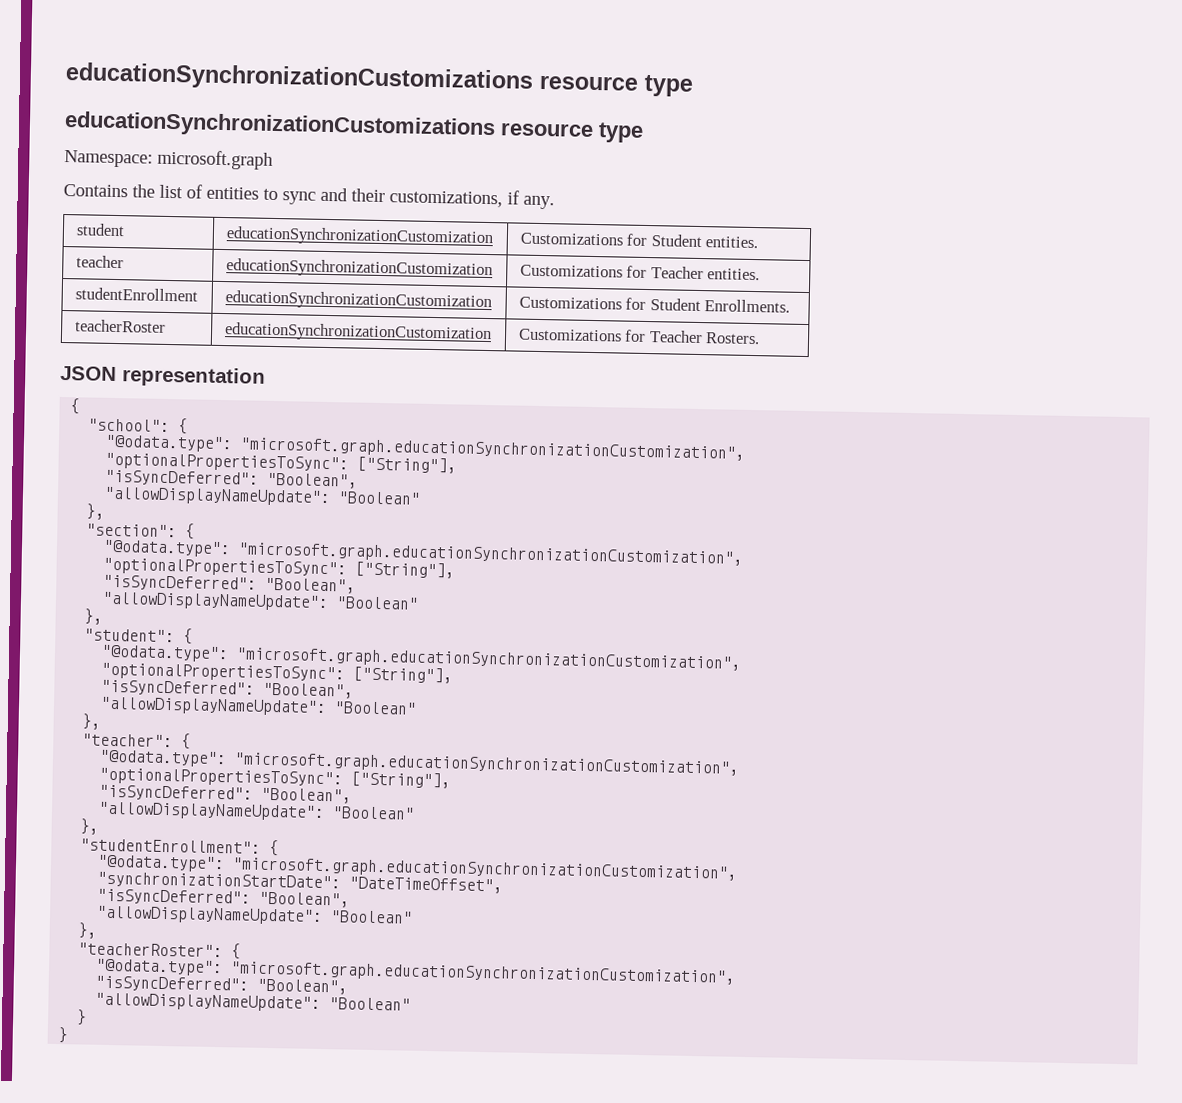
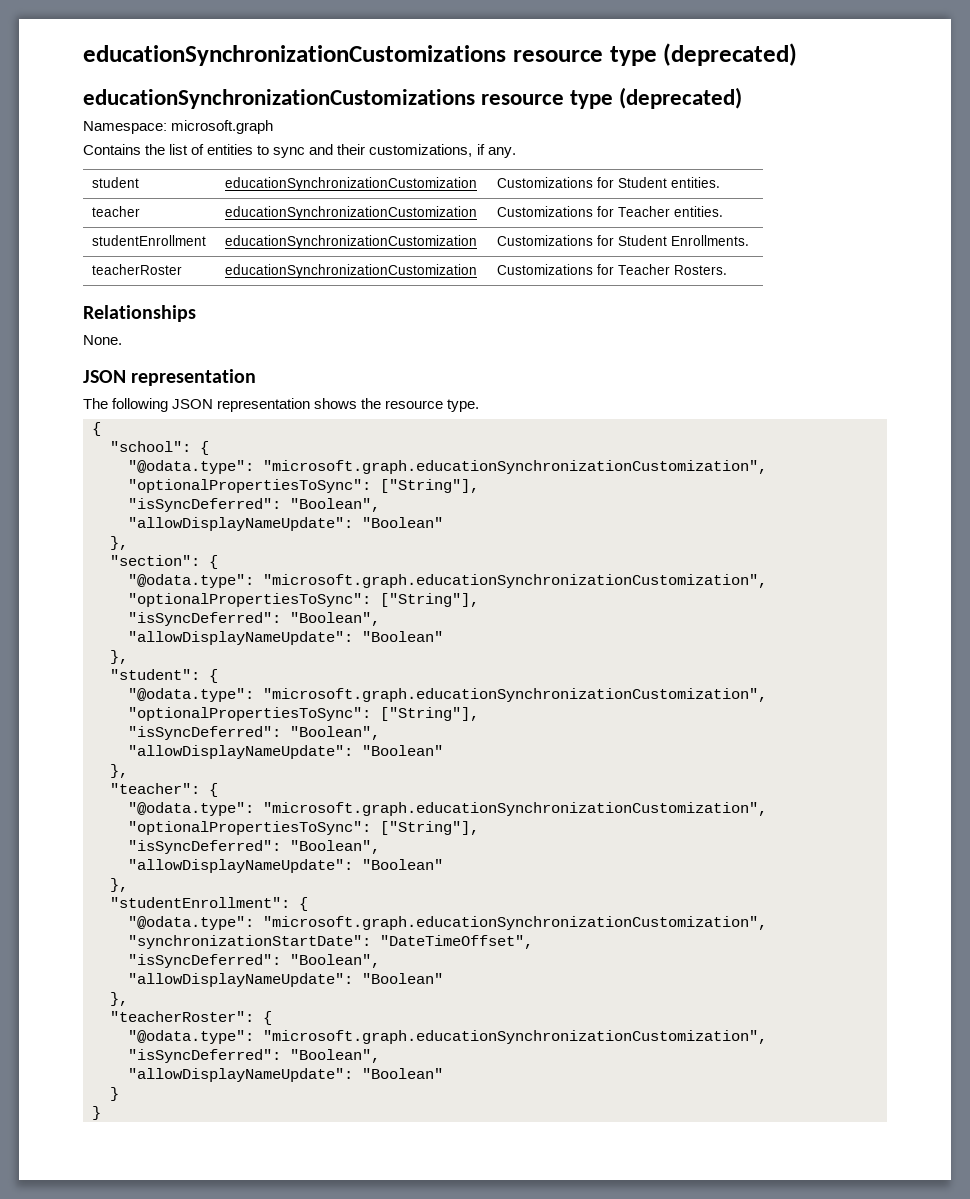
[65,62,693,97] [64,111,644,143] educationSynchronizationCustomizations resource type // educationSynchronizationCustomizations resource type -> [83,43,798,66] [83,87,743,109] educationSynchronizationCustomizations resource type (deprecated) // educationSynchronizationCustomizations resource type (deprecated)
[60,365,266,388] // JSON representation -> [83,305,196,322] [83,335,122,345] [83,369,257,386] [83,398,480,412] // Relationships // None. // JSON representation // The following JSON representation shows the resource type.

